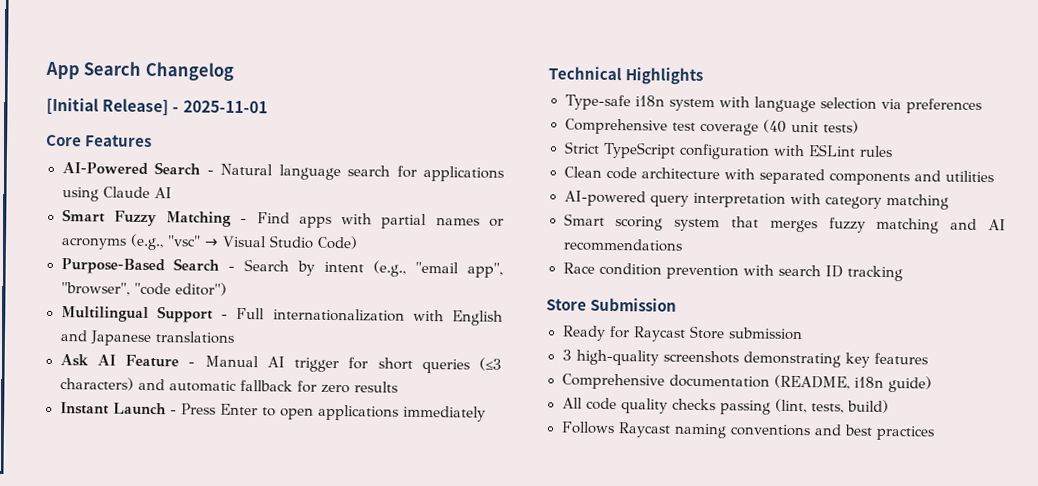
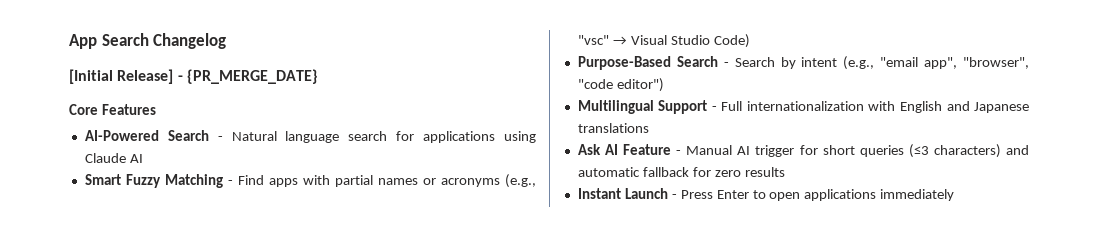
[182,100,268,114] 2025-11-01 -> [186,69,318,84] {PR_MERGE_DATE}
[548,66,704,85] [564,94,983,115] [564,118,859,136] [563,141,894,160] [563,166,994,186] [563,190,949,210] [563,213,1006,234] [562,238,683,252] [562,262,903,282] [546,297,678,312] [561,325,803,342] [561,349,928,368] [561,373,932,393] [561,397,889,415] [560,421,935,441] // Technical Highlights // Type-safe i18n system with language selection via preferences // Comprehensive test coverage (40 unit tests) // Strict TypeScript configuration with ESLint rules // Clean code architecture with separated components and utilities // AI-powered query interpretation with category matching // Smart scoring system that merges fuzzy matching and AI recommendations // Race condition prevention with search ID tracking // Store Submission // Ready for Raycast Store submission // 3 high-quality screenshots demonstrating key features // Comprehensive documentation (README, i18n guide) // All code quality checks passing (lint, tests, build) // Follows Raycast naming conventions and best practices -> (955, 195) none

